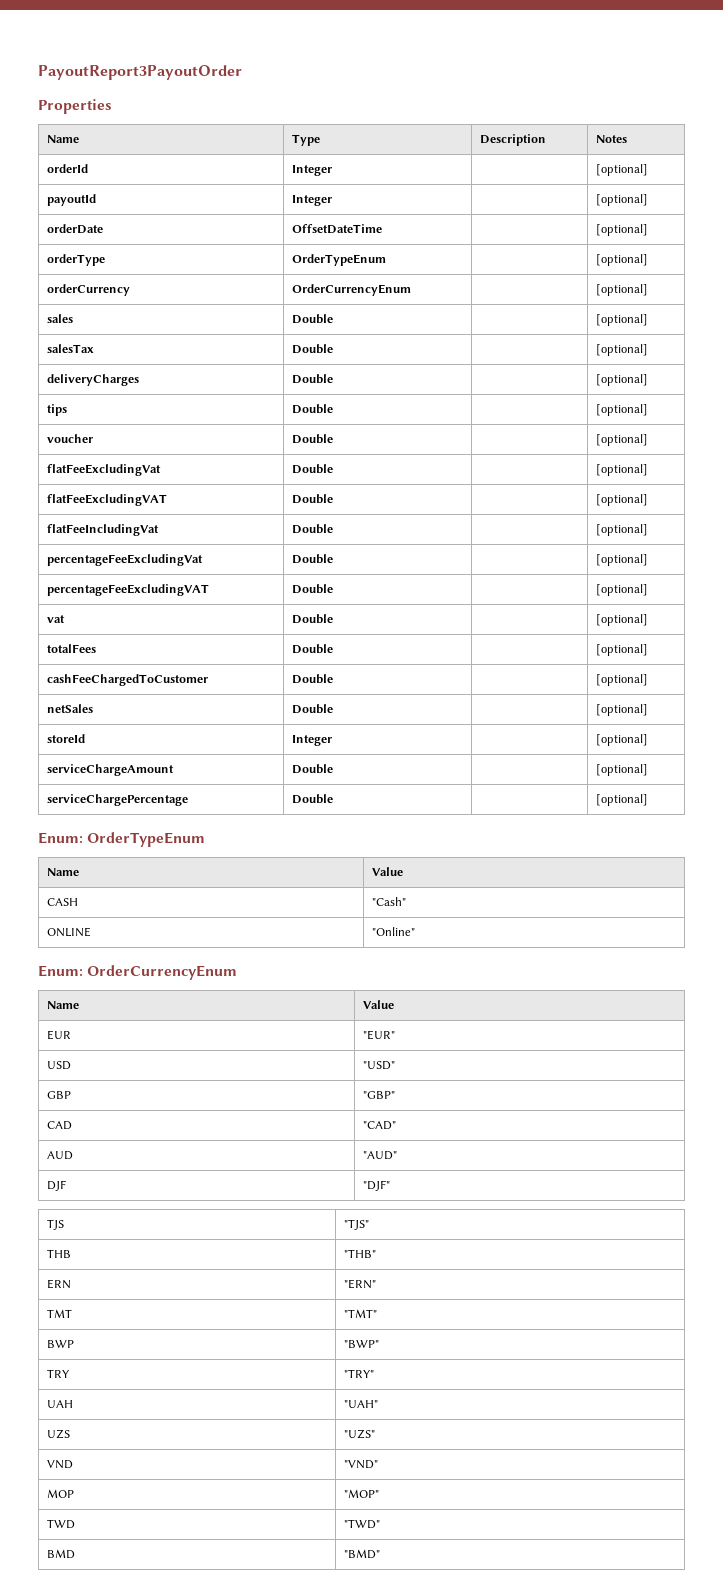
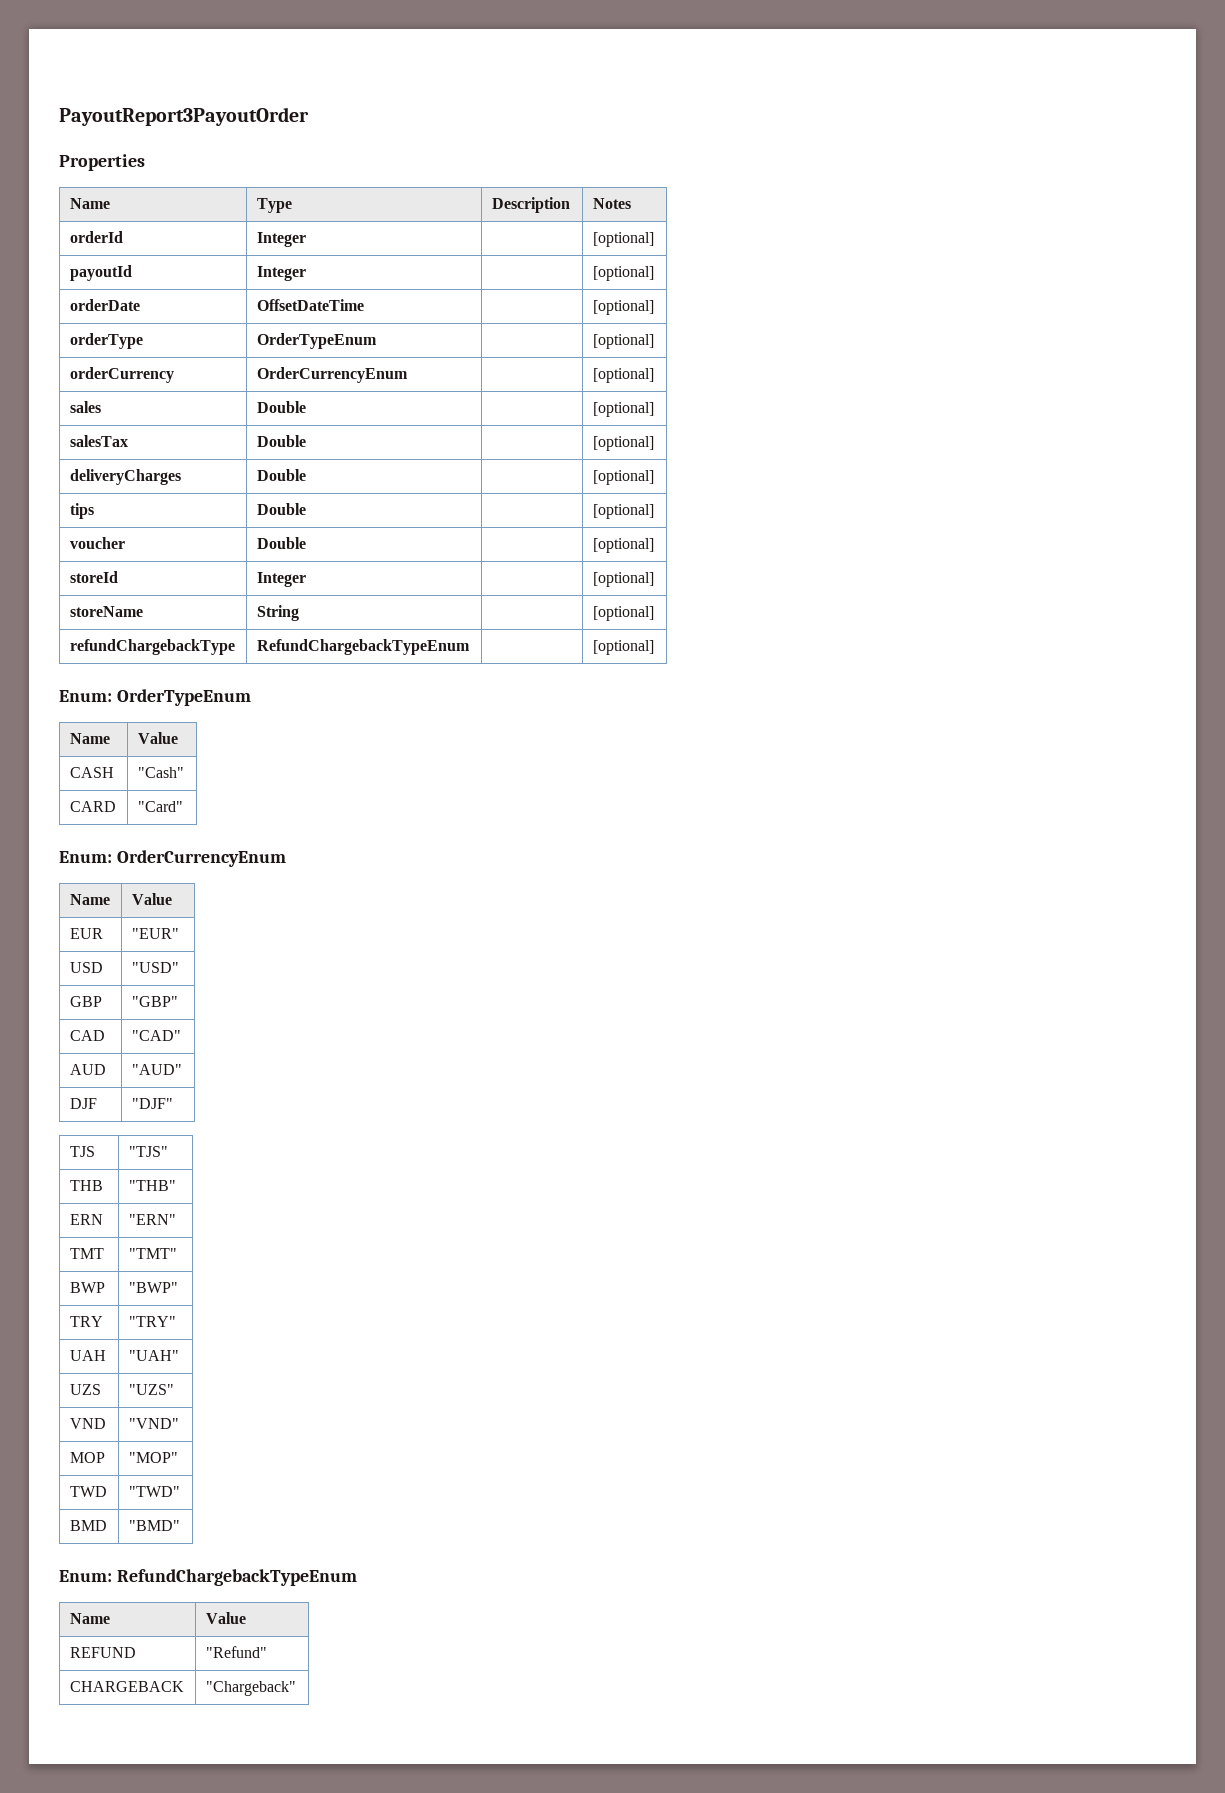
[47,464,162,476] [292,464,334,474] [596,464,649,476] [47,494,168,506] [292,494,334,504] [596,494,649,506] [47,524,160,536] [292,524,334,534] [596,524,649,536] [47,554,204,566] [292,554,334,564] [596,554,649,566] [47,584,210,596] [292,584,334,594] [596,584,649,596] [47,615,66,623] [292,614,334,624] [596,614,649,626] [47,644,97,653] [292,644,334,654] [596,644,649,656] [47,674,209,686] [292,674,334,684] [596,674,649,686] [47,704,94,713] [292,704,334,714] [596,704,649,716] // flatFeeExcludingVat | Double | | [optional] // flatFeeExcludingVAT | Double | | [optional] // flatFeeIncludingVat | Double | | [optional] // percentageFeeExcludingVat | Double | | [optional] // percentageFeeExcludingVAT | Double | | [optional] // vat | Double | | [optional] // totalFees | Double | | [optional] // cashFeeChargedToCustomer | Double | | [optional] // netSales | Double | | [optional] -> (654, 545) none
[47,764,175,776] [292,764,334,774] [596,764,649,776] [47,794,189,806] [292,794,334,804] serviceChargeAmount | Double | | [optional] // serviceChargePercentage | Double -> [69,606,143,617] [256,605,299,621] [592,606,654,621] [69,639,235,655] [256,639,470,655] storeName | String | | [optional] // refundChargebackType | RefundChargebackTypeEnum
[47,927,92,937] [372,927,416,936] ONLINE | "Online" -> [69,801,116,812] [137,801,183,812] CARD | "Card"
(381, 1554) none -> [59,1569,357,1586] [69,1613,110,1624] [205,1612,246,1624] [69,1647,136,1658] [205,1646,267,1658] [69,1681,184,1692] [205,1681,296,1696] // Enum: RefundChargebackTypeEnum // Name | Value // REFUND | "Refund" // CHARGEBACK | "Chargeback"

